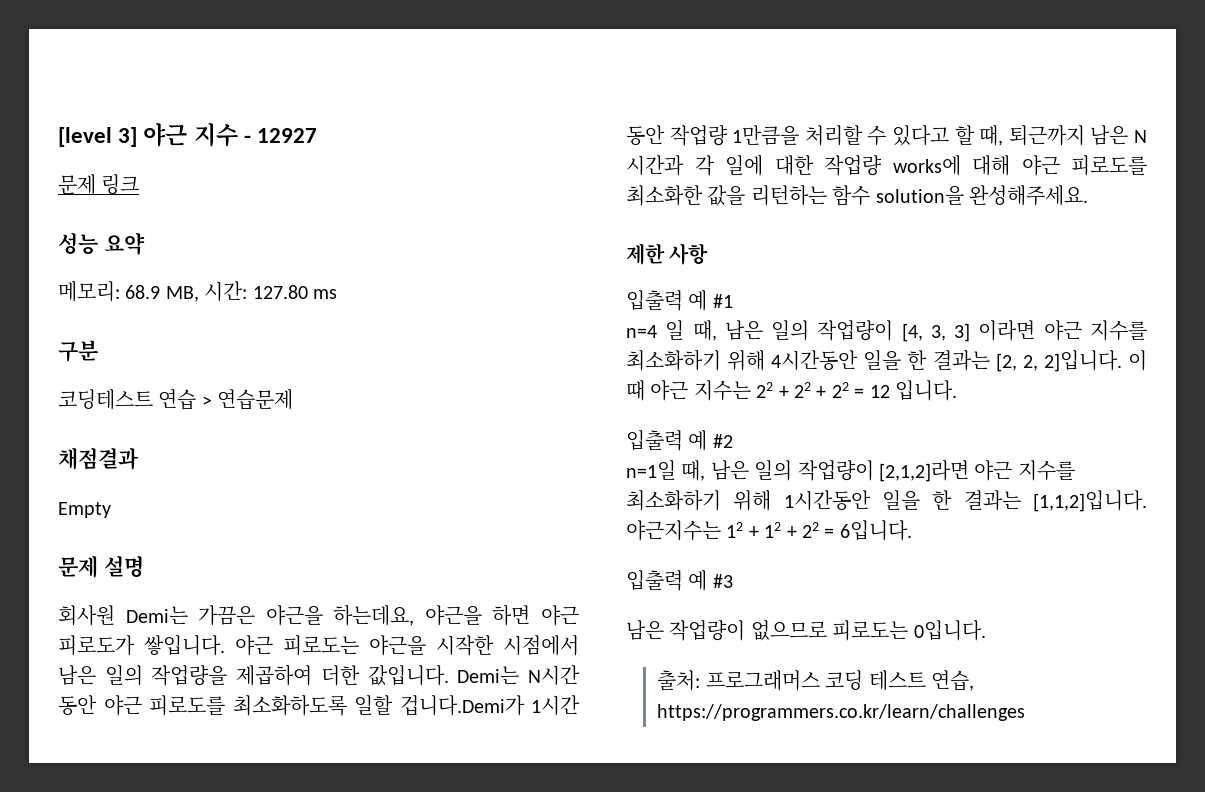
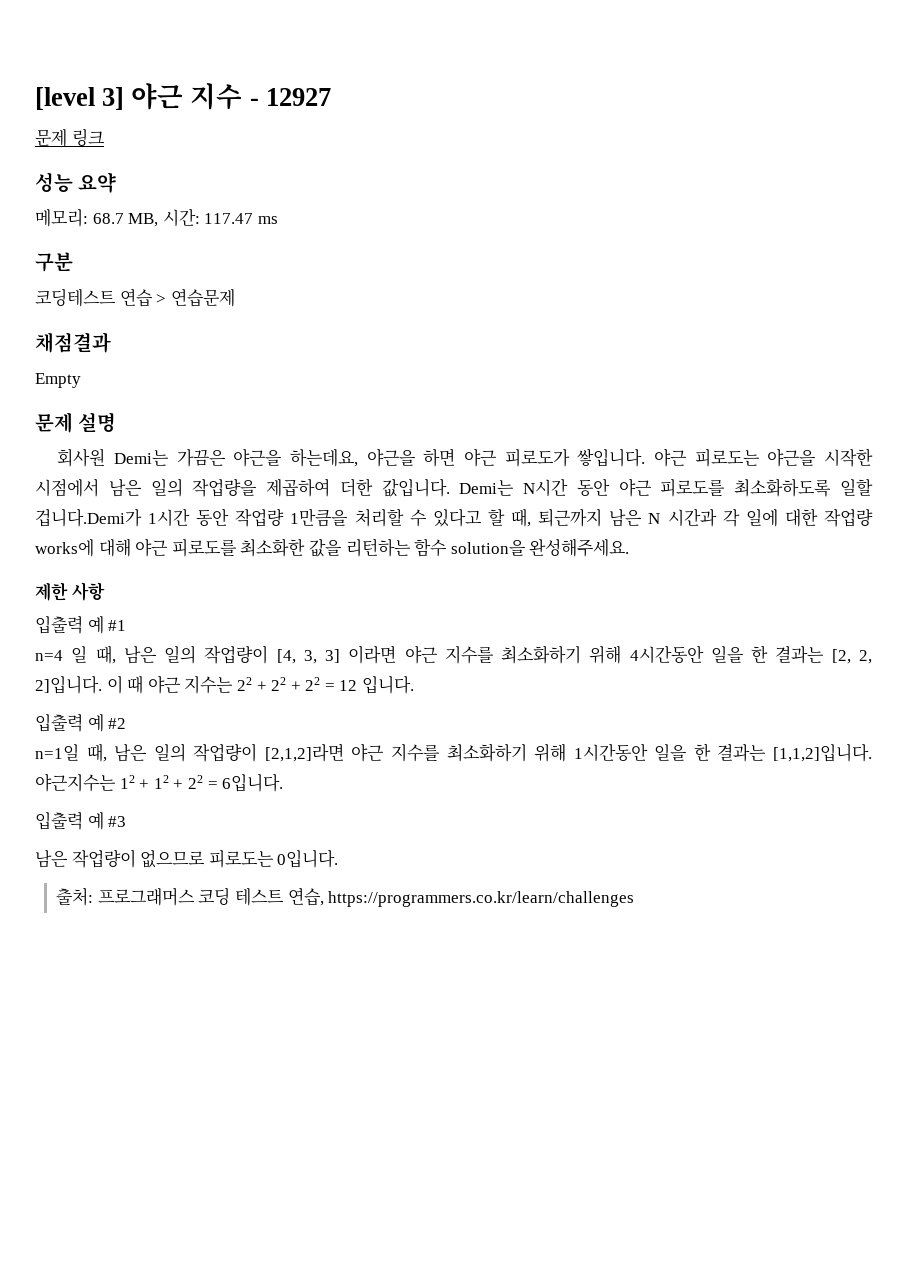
[125,285,161,299] 68.9 -> [92,213,124,224] 68.7
[252,285,308,299] 127.80 -> [204,213,254,224] 117.47

